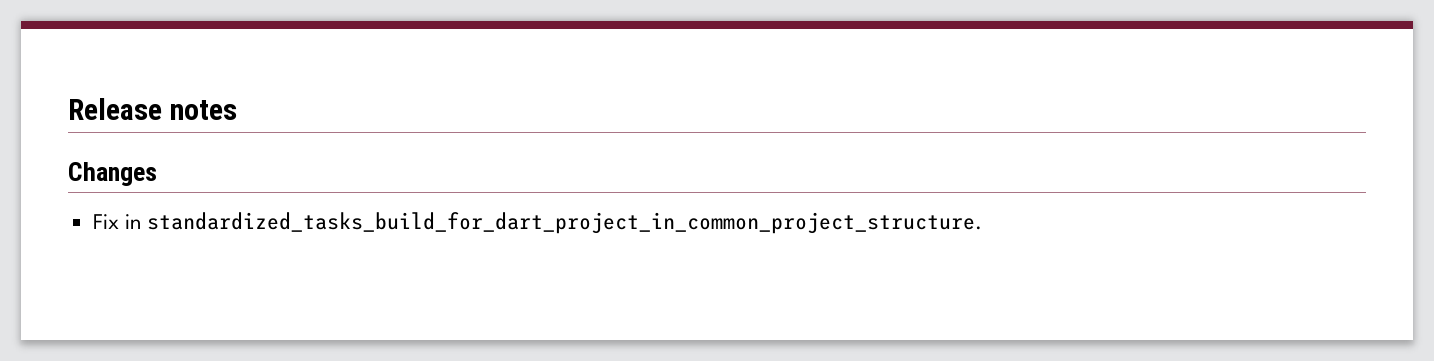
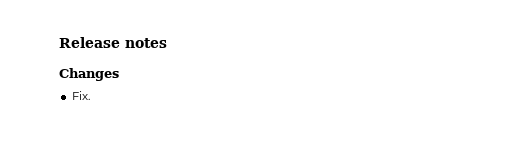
[92,212,982,234] Fix in standardized_tasks_build_for_dart_project_in_common_project_structure. -> [71,91,90,100] Fix.

